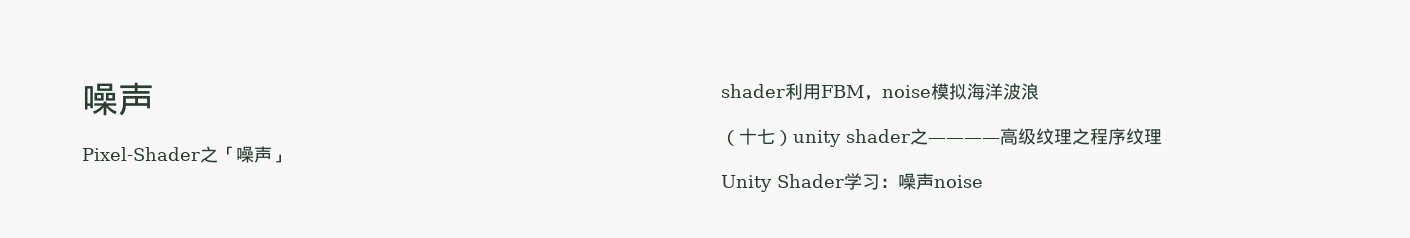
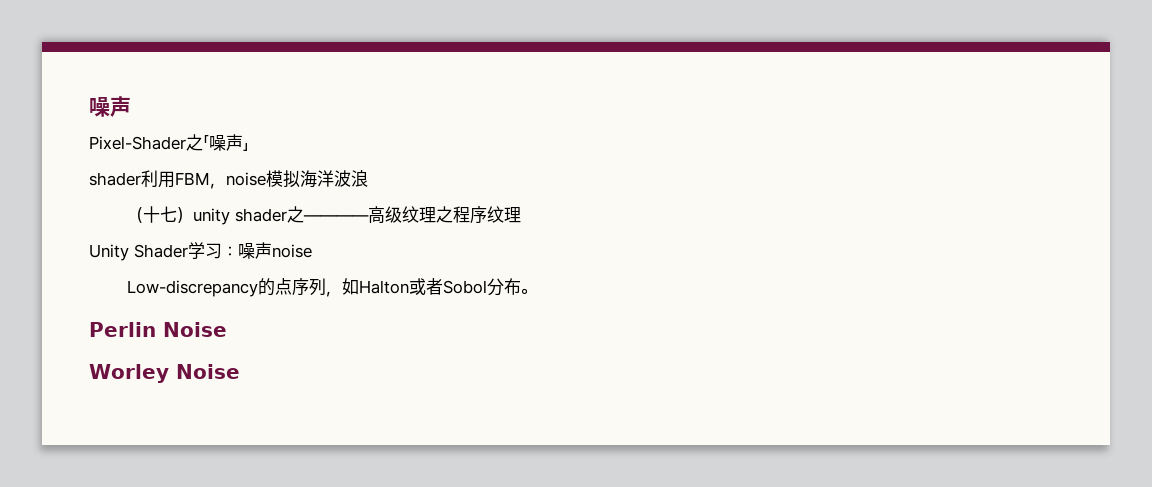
(983, 181) none -> [127,278,538,297] [89,322,227,337] [89,364,240,383] // Low-discrepancy的点序列，如Halton或者Sobol分布。 // Perlin Noise // Worley Noise

